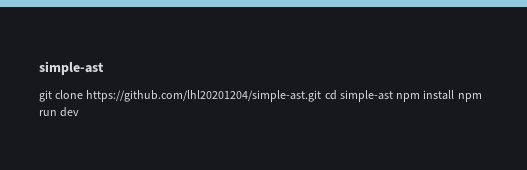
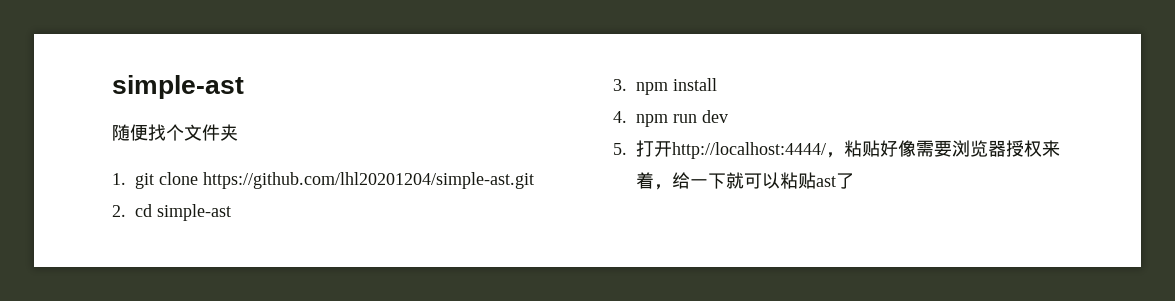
[39,61,104,75] simple-ast // -> [112,75,244,99] [112,124,238,141] [112,173,126,185] simple-ast // 随便找个文件夹 // 1.
(322, 96) none -> [112,205,126,217] // 2.
(393, 96) none -> [613,79,627,91] // 3.
(455, 95) none -> [613,111,627,123] // 4.
(80, 112) none -> [613,140,1060,159] [636,172,854,190] // 5.打开http://localhost:4444/，粘贴好像需要浏览器授权来着，给一下就可以粘贴ast了

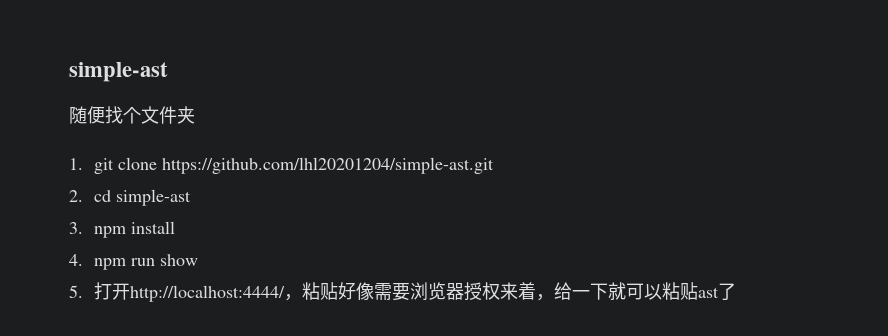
[702,110,728,123] dev -> [160,254,199,266] show

